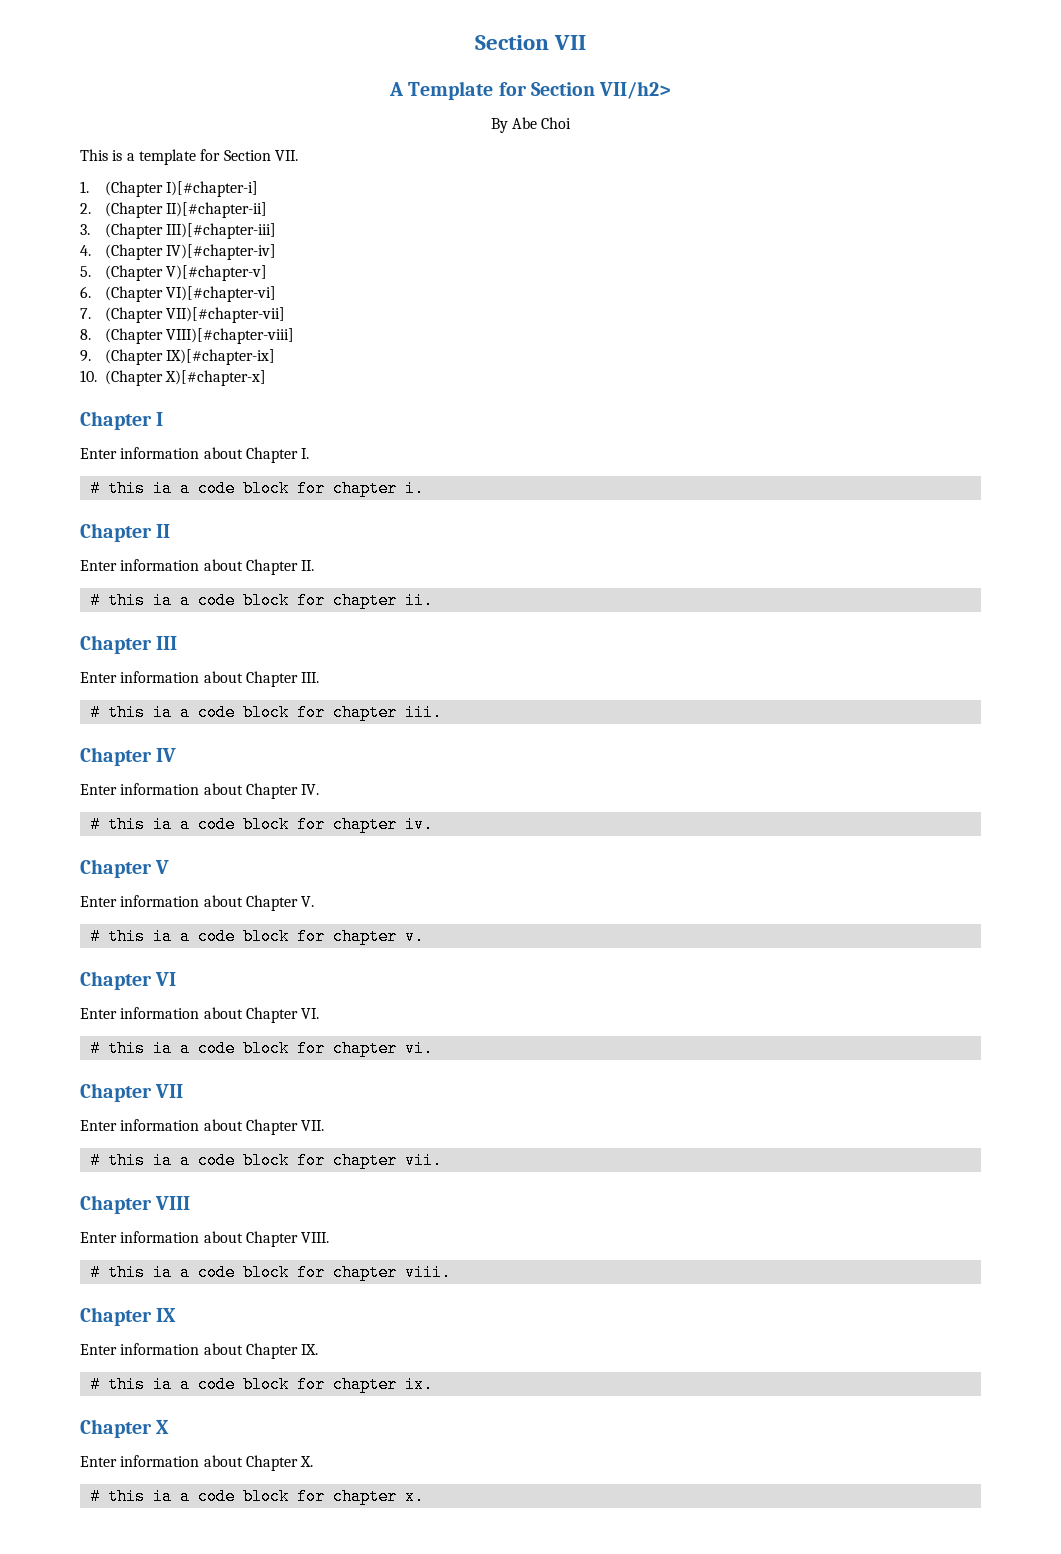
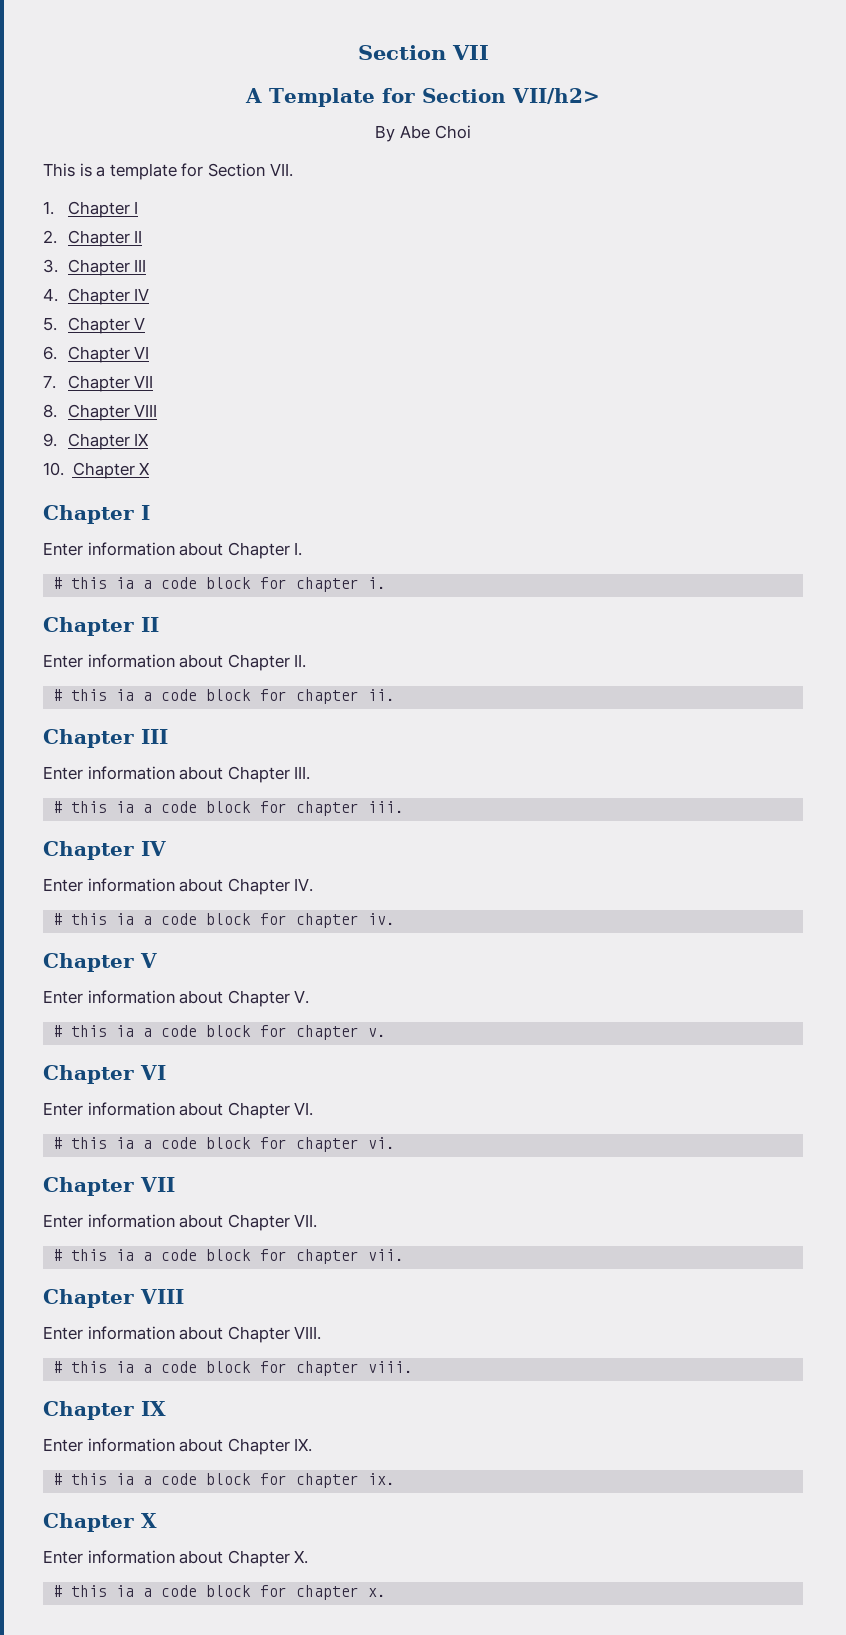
[104,181,258,197] (Chapter I)[#chapter-i] -> [67,201,139,218] Chapter I
[104,202,267,218] (Chapter II)[#chapter-ii] -> [67,230,143,247] Chapter II
[104,223,276,239] (Chapter III)[#chapter-iii] -> [67,259,147,276] Chapter III
[104,244,276,260] (Chapter IV)[#chapter-iv] -> [67,288,150,305] Chapter IV
[104,265,267,281] (Chapter V)[#chapter-v] -> [67,317,146,334] Chapter V
[104,286,276,302] (Chapter VI)[#chapter-vi] -> [67,346,150,363] Chapter VI
[104,307,285,323] (Chapter VII)[#chapter-vii] -> [67,375,154,392] Chapter VII
[104,328,294,344] (Chapter VIII)[#chapter-viii] -> [67,404,158,421] Chapter VIII
[104,349,275,365] (Chapter IX)[#chapter-ix] -> [67,433,150,450] Chapter IX
[105,370,267,386] (Chapter X)[#chapter-x] -> [72,462,151,479] Chapter X

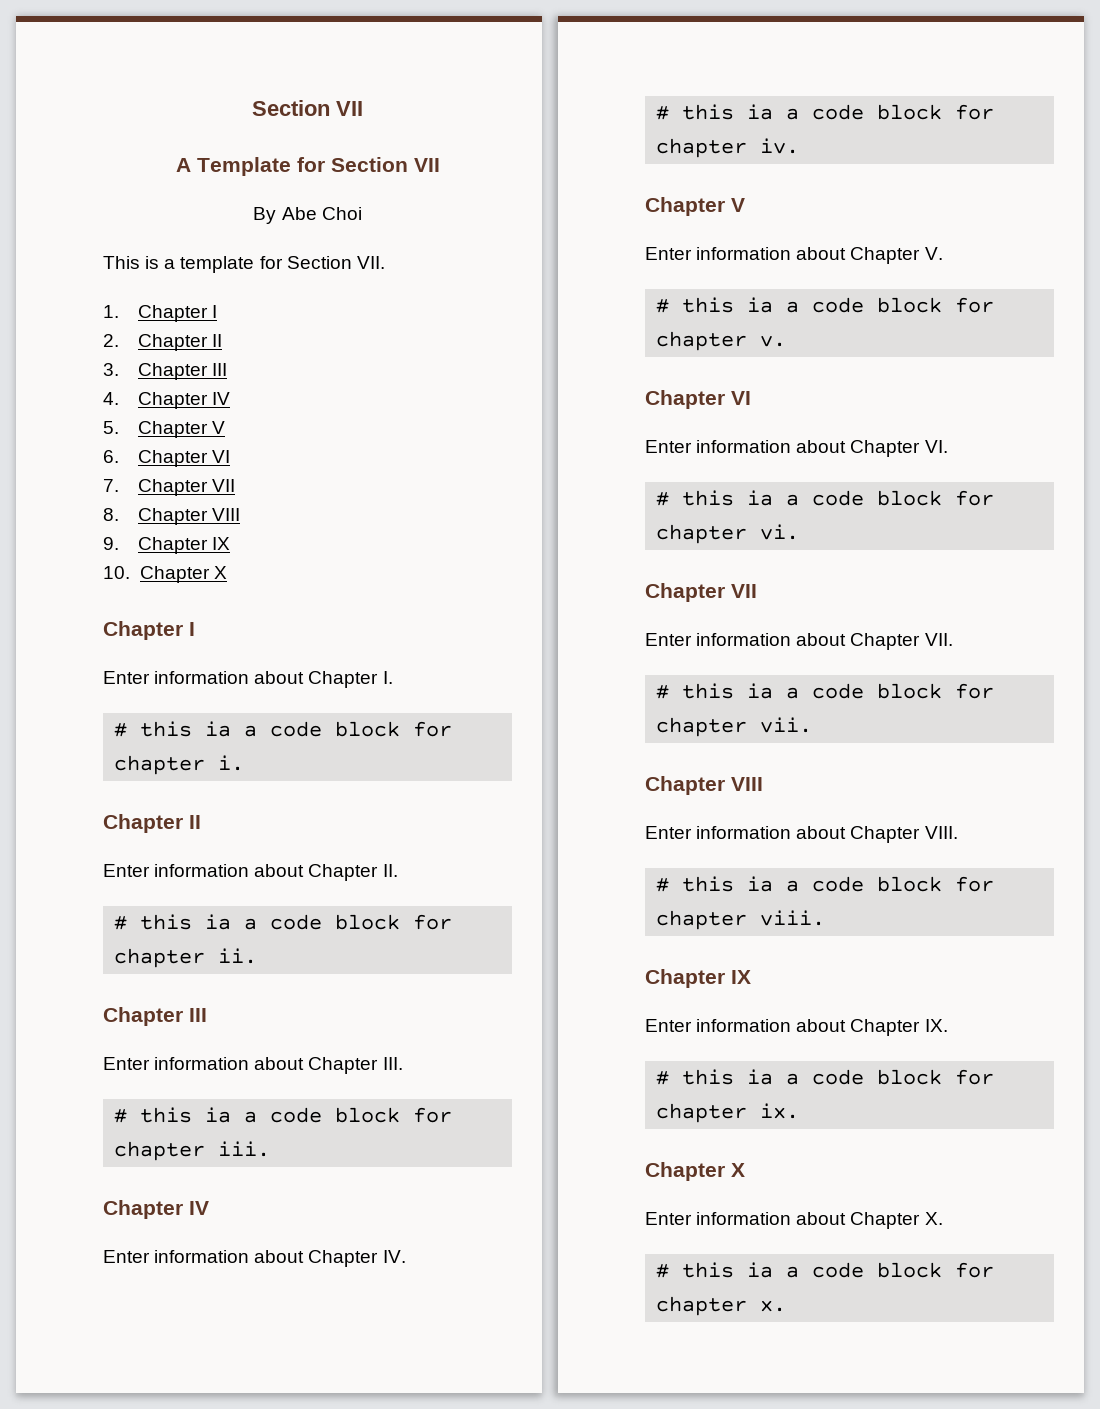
[511,88,600,104] VII/h2> -> [413,158,440,172] VII

